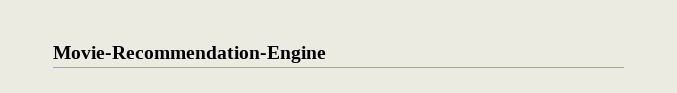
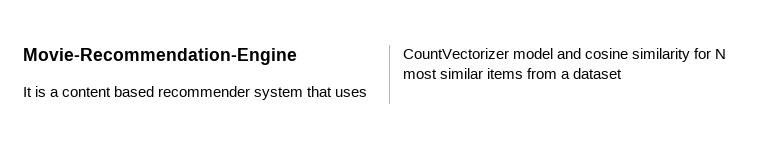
(326, 54) none -> [23,86,368,100] [403,48,727,62] [403,68,623,79] // It is a content based recommender system that uses CountVectorizer model and cosine similarity for N most similar items from a dataset

